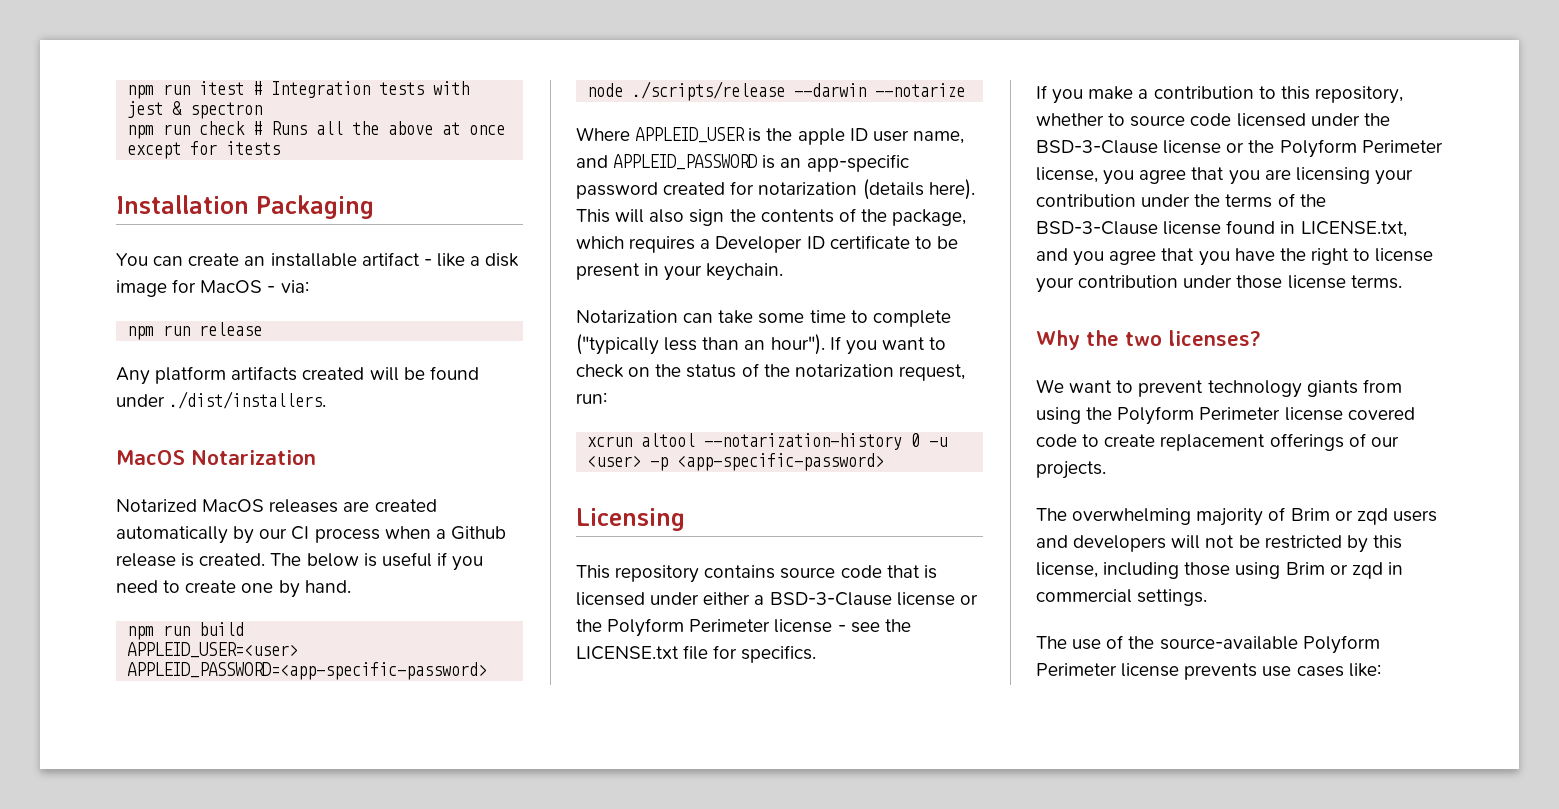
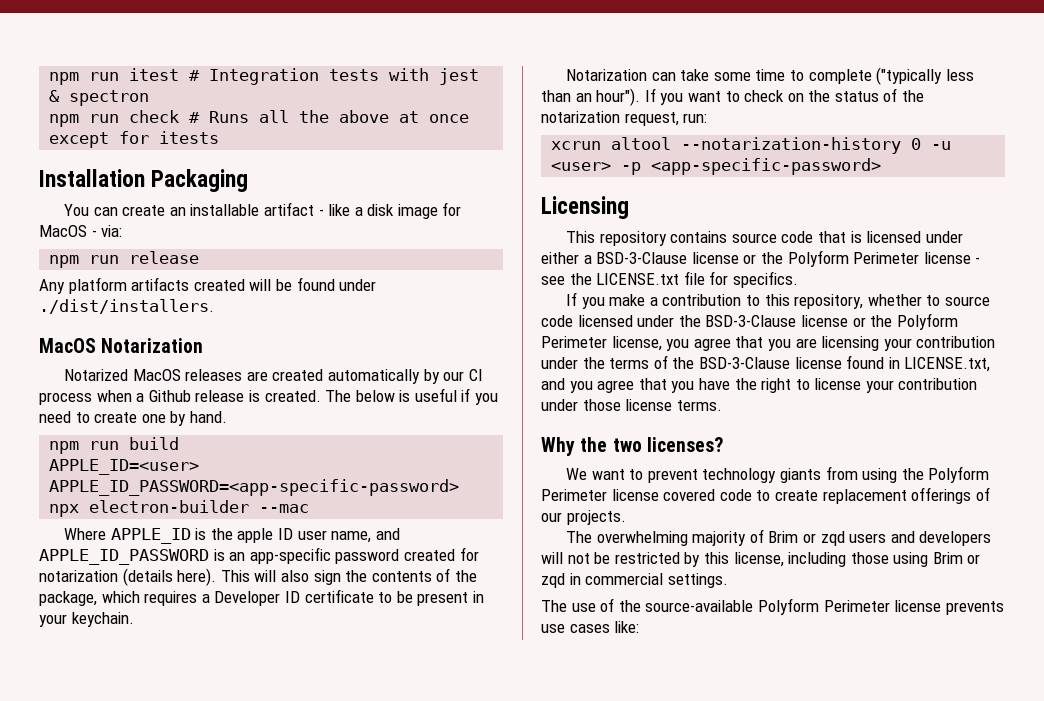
[127,642,299,658] [127,662,488,680] [587,81,966,101] APPLEID_USER=<user> APPLEID_PASSWORD=<app-specific-password> node ./scripts/release --darwin --notarize -> [49,459,200,475] [49,479,460,496] [49,500,310,517] APPLE_ID=<user> APPLE_ID_PASSWORD=<app-specific-password> npx electron-builder --mac
[635,127,746,143] APPLEID_USER -> [110,528,191,544] APPLE_ID
[613,154,758,170] APPLEID_PASSWORD -> [39,549,209,565] APPLE_ID_PASSWORD

